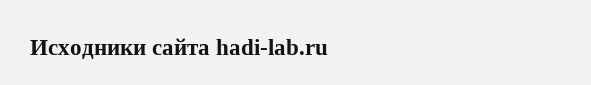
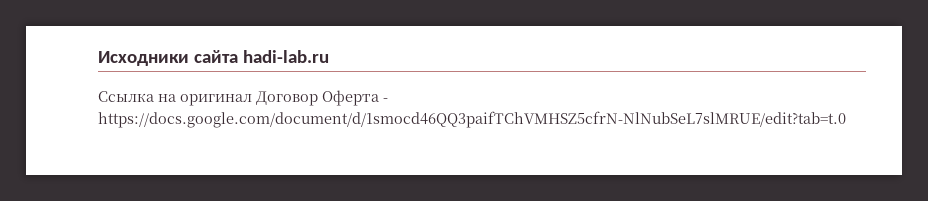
(329, 47) none -> [98,90,388,106] [98,111,846,128] // Ссылка на оригинал Договор Оферта - https://docs.google.com/document/d/1smocd46QQ3paifTChVMHSZ5cfrN-NlNubSeL7slMRUE/edit?tab=t.0

